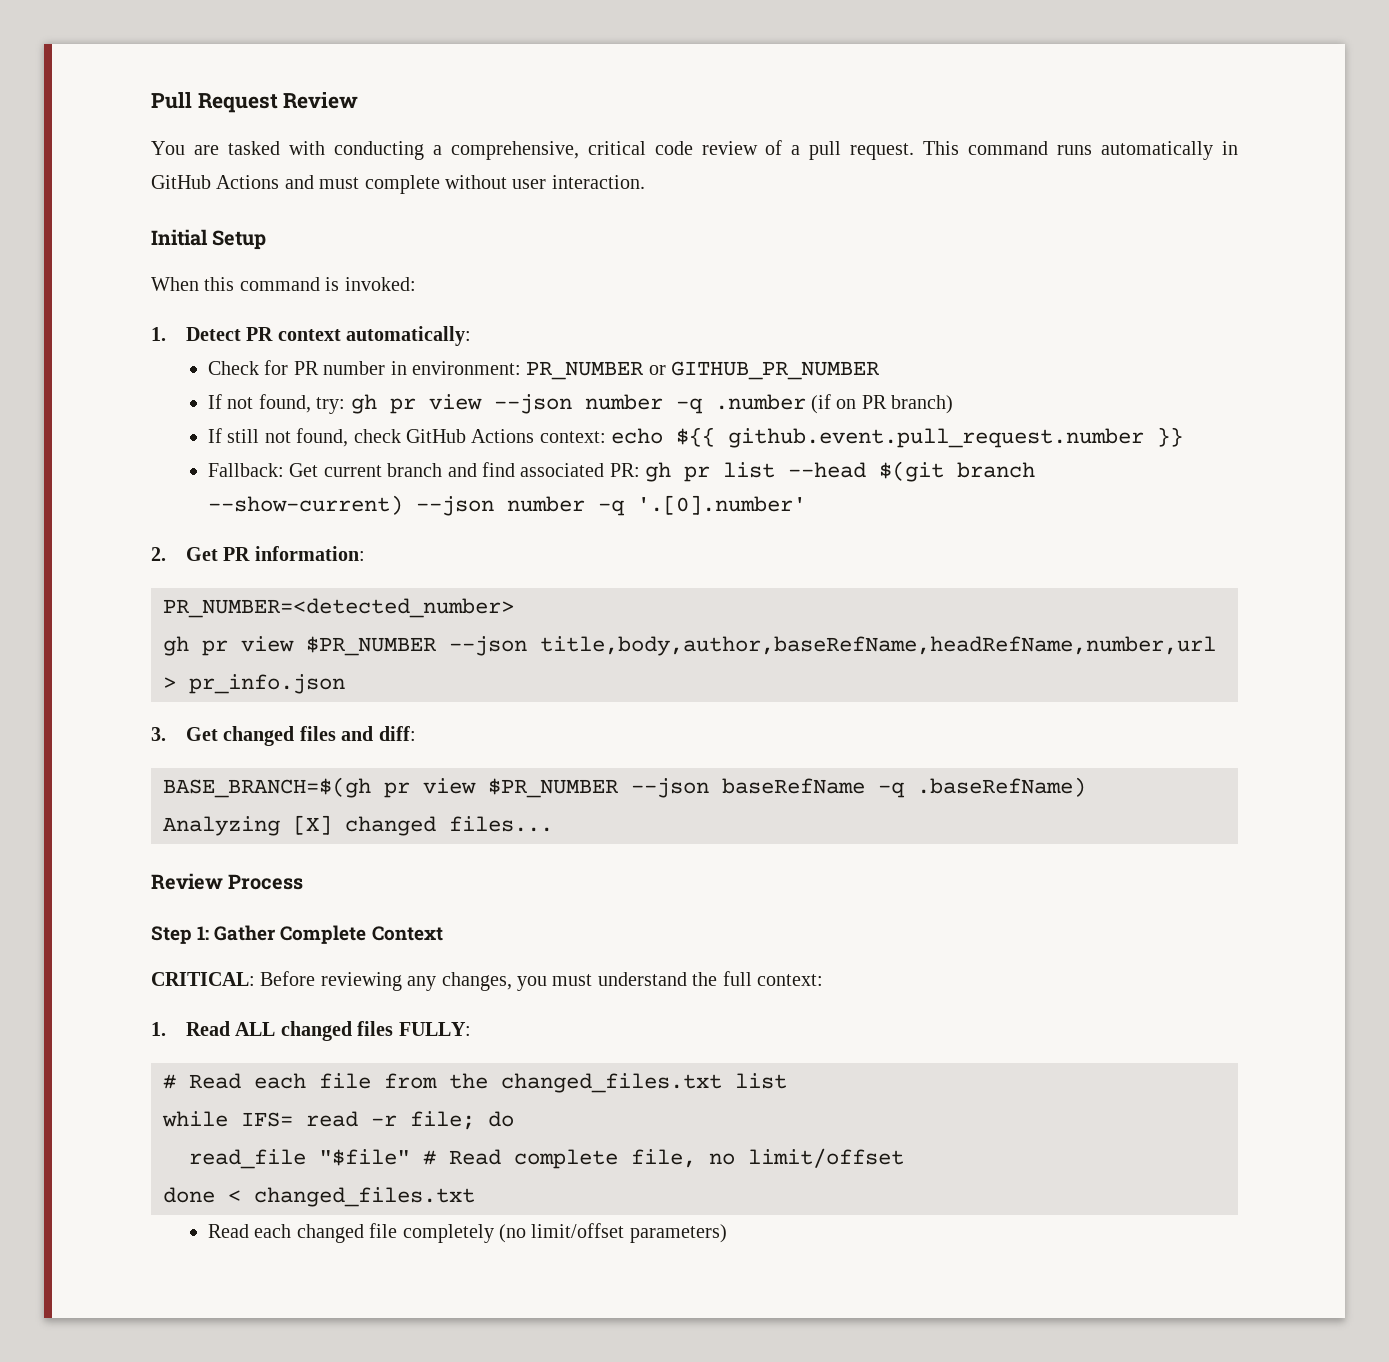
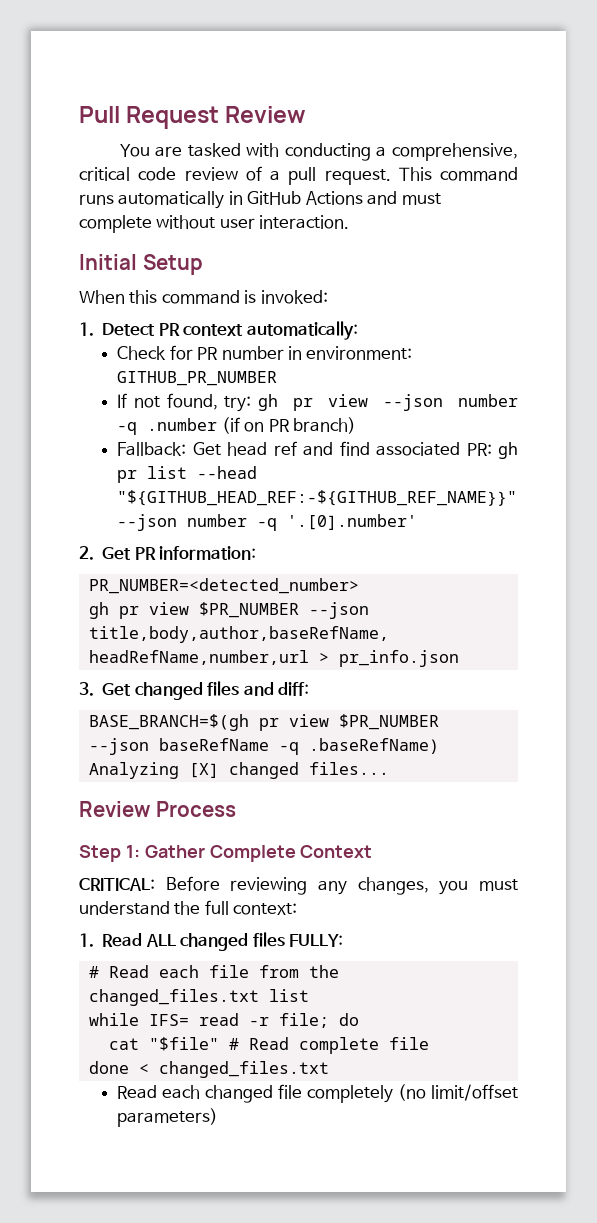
[526,361,666,380] PR_NUMBER or -> (413, 353) none
[208,427,1184,448] // If still not found, check GitHub Actions context: echo ${{ github.event.pull_request.number }} -> (357, 425) none
[323,463,443,477] current branch -> [227,441,297,456] head ref
[879,461,1036,482] [208,495,404,515] $(git branch --show-current) -> [117,490,518,506] "${GITHUB_HEAD_REF:-${GITHUB_REF_NAME}}"
[189,1149,306,1169] read_file -> [108,1038,139,1050] cat
[631,1148,904,1168] file, no limit/offset -> [388,1037,429,1050] file

